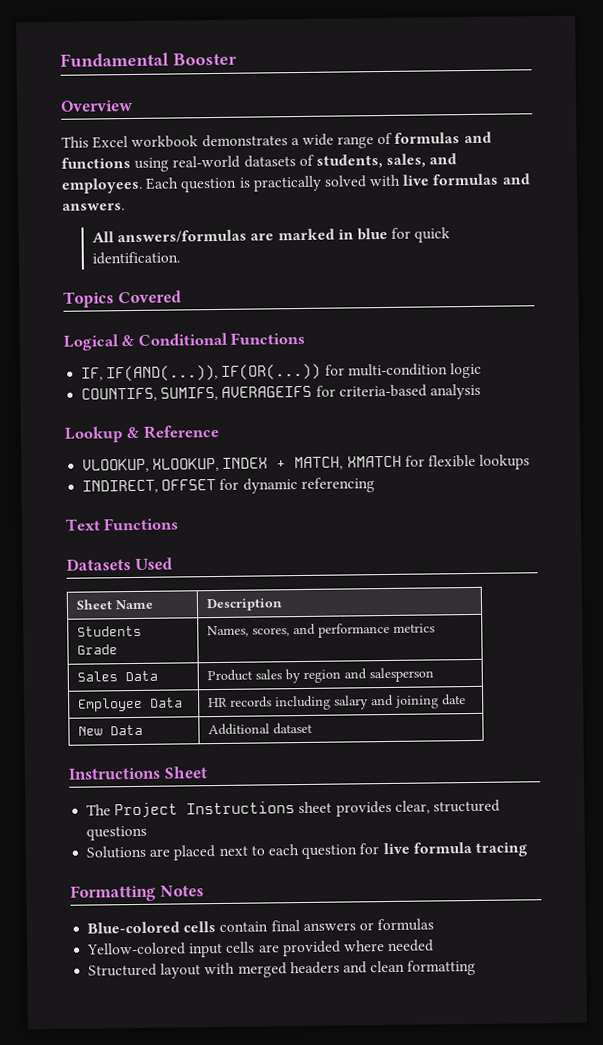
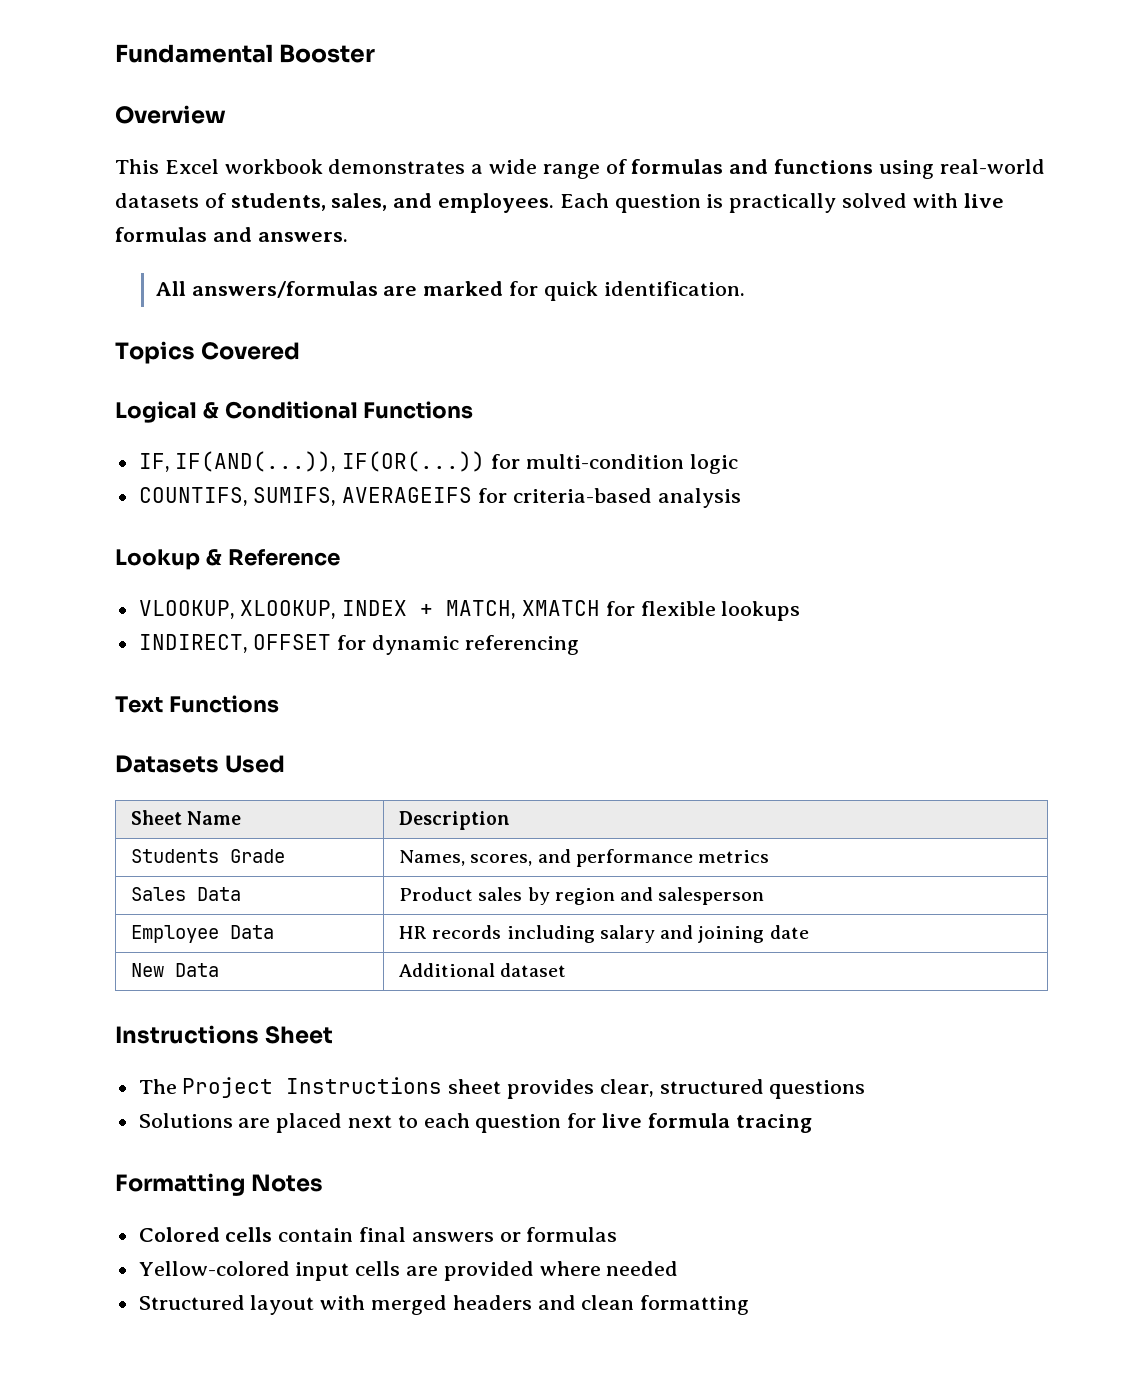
[337,227,388,241] in blue -> (504, 288) none
[87,921,181,934] Blue-colored -> [138,1227,220,1242] Colored

